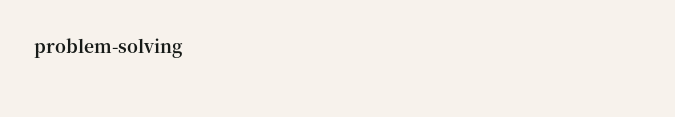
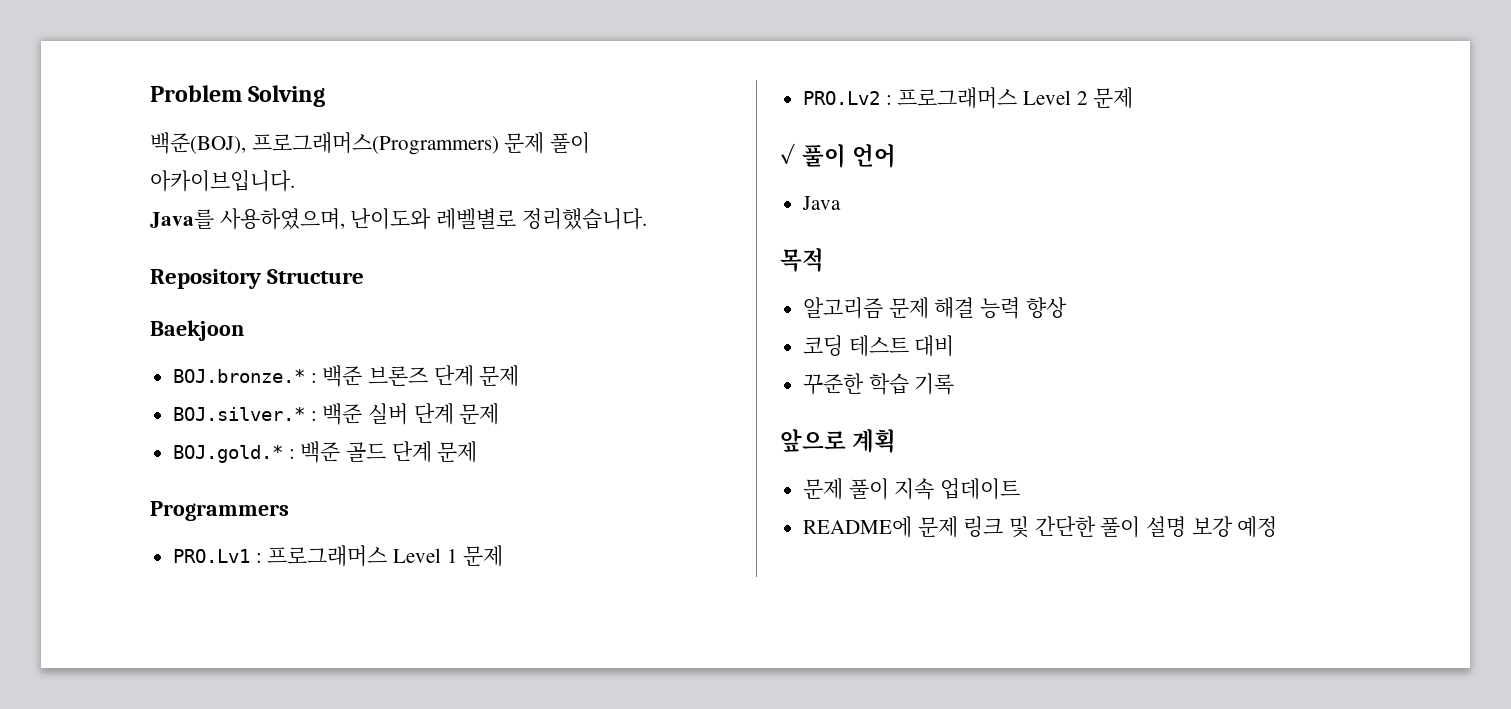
[34,38,183,58] problem-solving -> [150,85,326,107] [150,132,591,155] [150,170,295,192] [150,208,647,230] [150,269,365,289] [150,320,244,341] [173,365,520,387] [173,403,500,425] [173,441,478,463] [150,501,289,521] [173,545,504,567] [803,87,1134,109] [780,143,897,168] [802,196,842,210] [780,248,824,272] [803,297,1067,319] [803,335,955,357] [803,373,955,395] [780,429,897,453] [803,478,1021,500] [803,516,1278,538] Problem Solving // 백준(BOJ), 프로그래머스(Programmers) 문제 풀이 아카이브입니다. // Java를 사용하였으며, 난이도와 레벨별로 정리했습니다. // Repository Structure // Baekjoon // BOJ.bronze.* : 백준 브론즈 단계 문제 // BOJ.silver.* : 백준 실버 단계 문제 // BOJ.gold.* : 백준 골드 단계 문제 // Programmers // PRO.Lv1 : 프로그래머스 Level 1 문제 // PRO.Lv2 : 프로그래머스 Level 2 문제 // ✓ 풀이 언어 // Java // 목적 // 알고리즘 문제 해결 능력 향상 // 코딩 테스트 대비 // 꾸준한 학습 기록 // 앞으로 계획 // 문제 풀이 지속 업데이트 // README에 문제 링크 및 간단한 풀이 설명 보강 예정

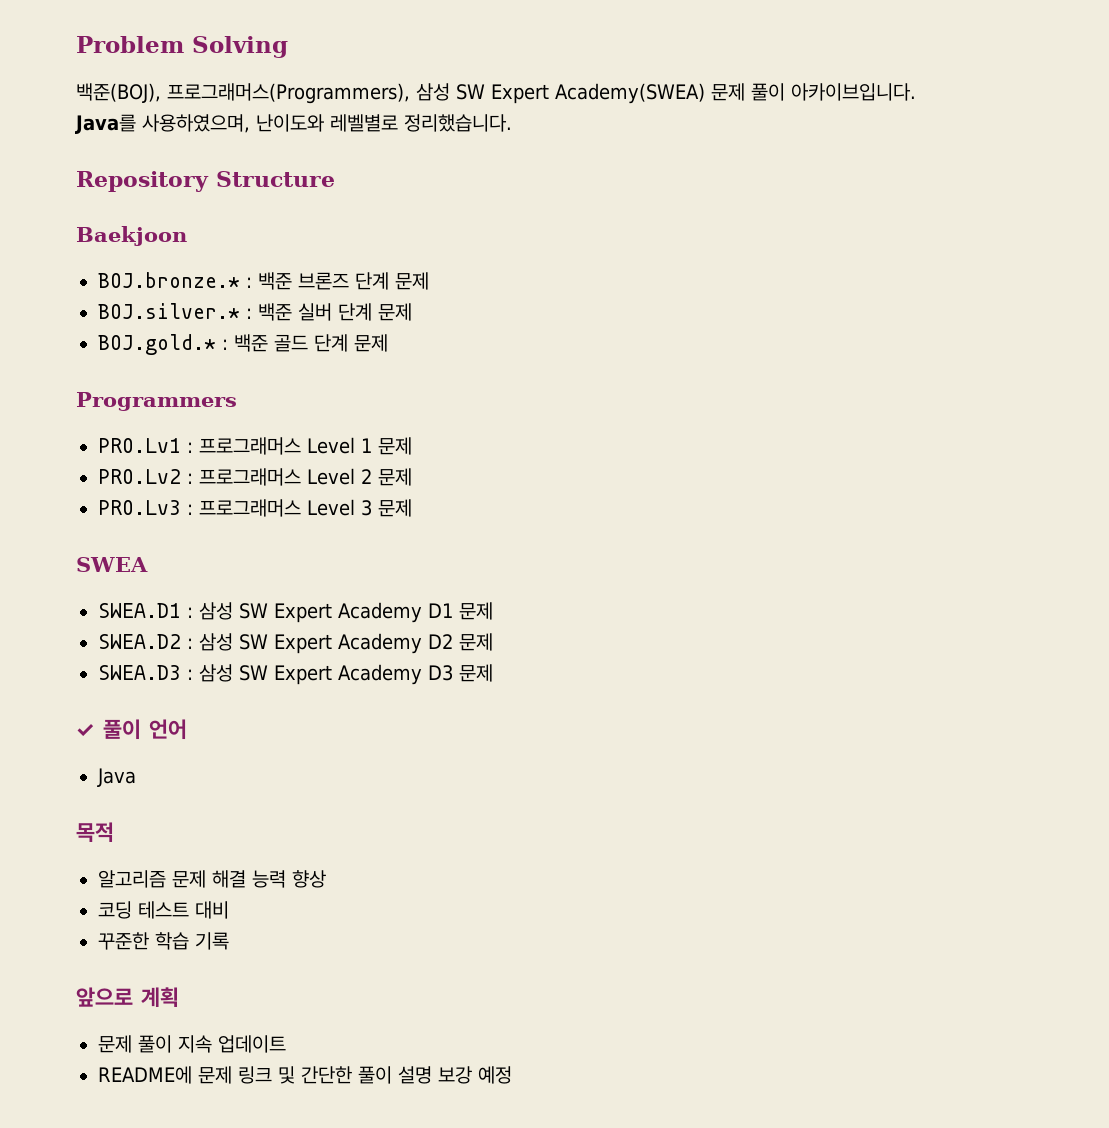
[251,132,499,155] 프로그래머스(Programmers) -> [167,83,705,104] 프로그래머스(Programmers), 삼성 SW Expert Academy(SWEA)
(1134, 98) none -> [98,499,412,517] [76,557,148,572] [98,602,493,623] [98,633,493,654] [98,664,493,685] // PRO.Lv3 : 프로그래머스 Level 3 문제 // SWEA // SWEA.D1 : 삼성 SW Expert Academy D1 문제 // SWEA.D2 : 삼성 SW Expert Academy D2 문제 // SWEA.D3 : 삼성 SW Expert Academy D3 문제

